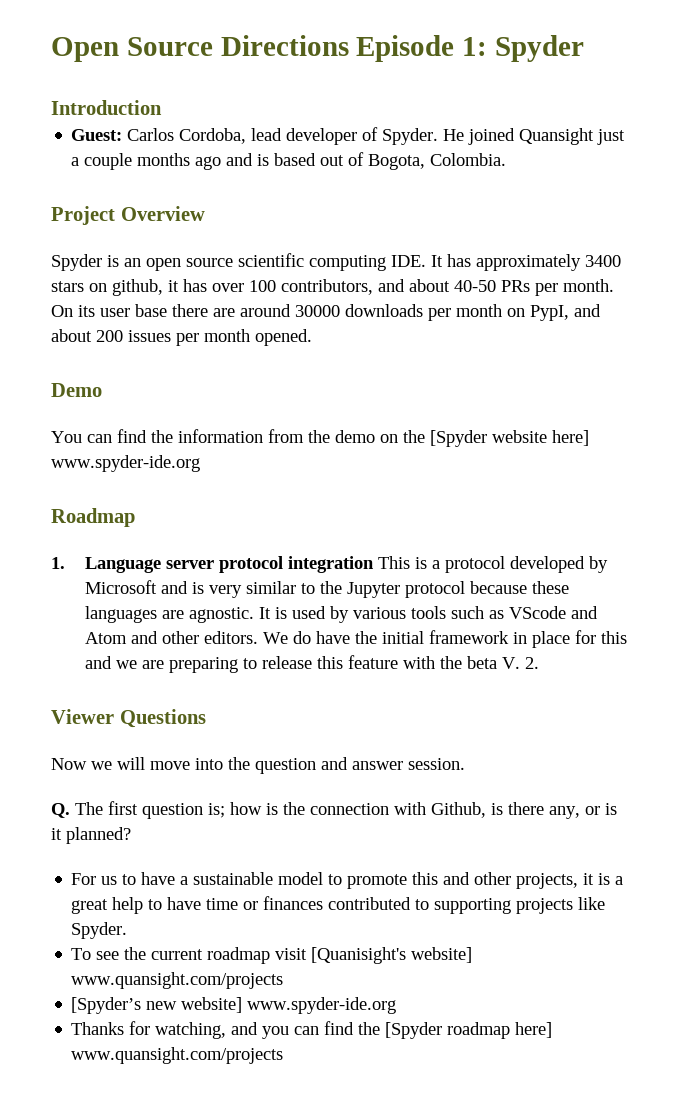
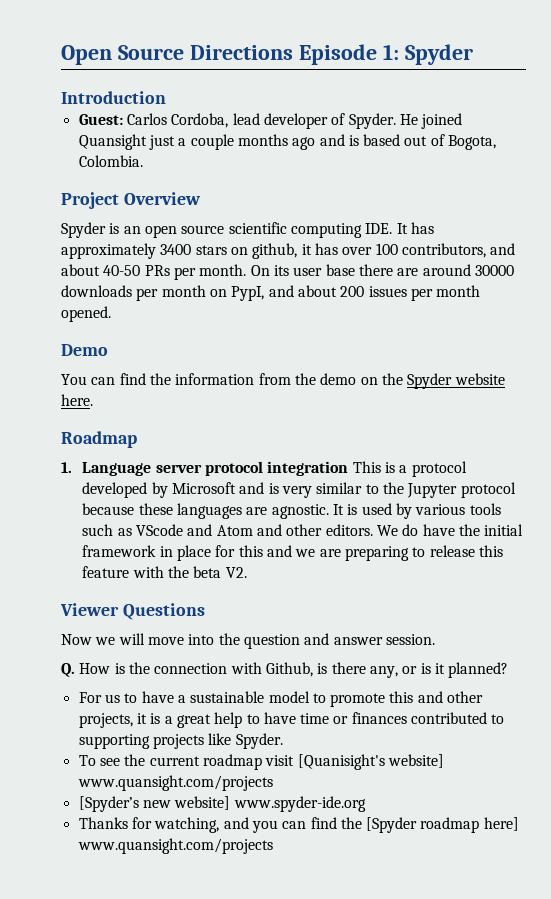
[430,430,589,447] [51,455,200,472] [Spyder website here] www.spyder-ide.org -> [407,373,505,389] [61,394,93,406] Spyder website here.
[502,657,540,669] V. 2. -> [225,567,247,578] V2.
[75,801,262,819] The first question is; how -> [79,663,111,674] How

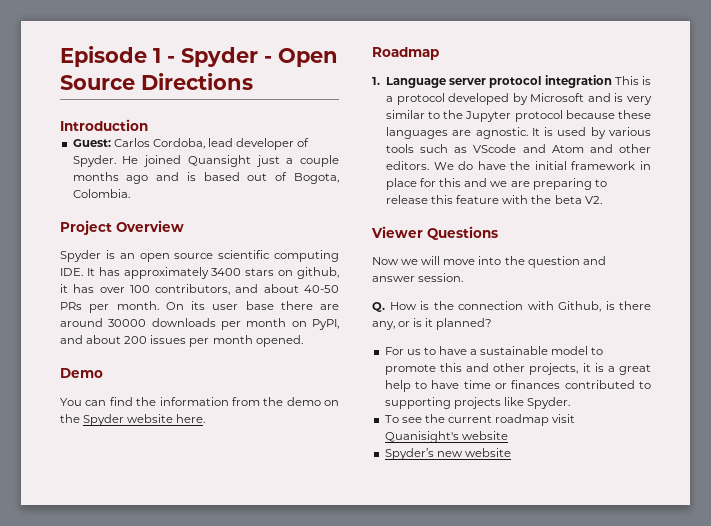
(61, 55) none -> [60,46,272,67] Episode 1 - Spyder -
[298,44,473,65] Episode 1: Spyder -> (253, 81) none
[231,286,265,301] PypI, -> [312,319,340,330] PyPI,
[297,754,444,770] [77,775,273,791] [78,796,366,812] [78,817,519,833] [77,838,273,854] [Quanisight's website] www.quansight.com/projects // [Spyder’s new website] www.spyder-ide.org // Thanks for watching, and you can find the [Spyder roadmap here] www.quansight.com/projects -> [384,431,508,443] [384,448,511,460] Quanisight's website // Spyder’s new website

